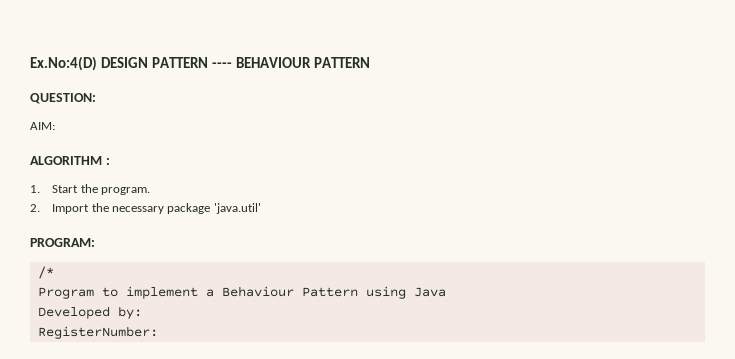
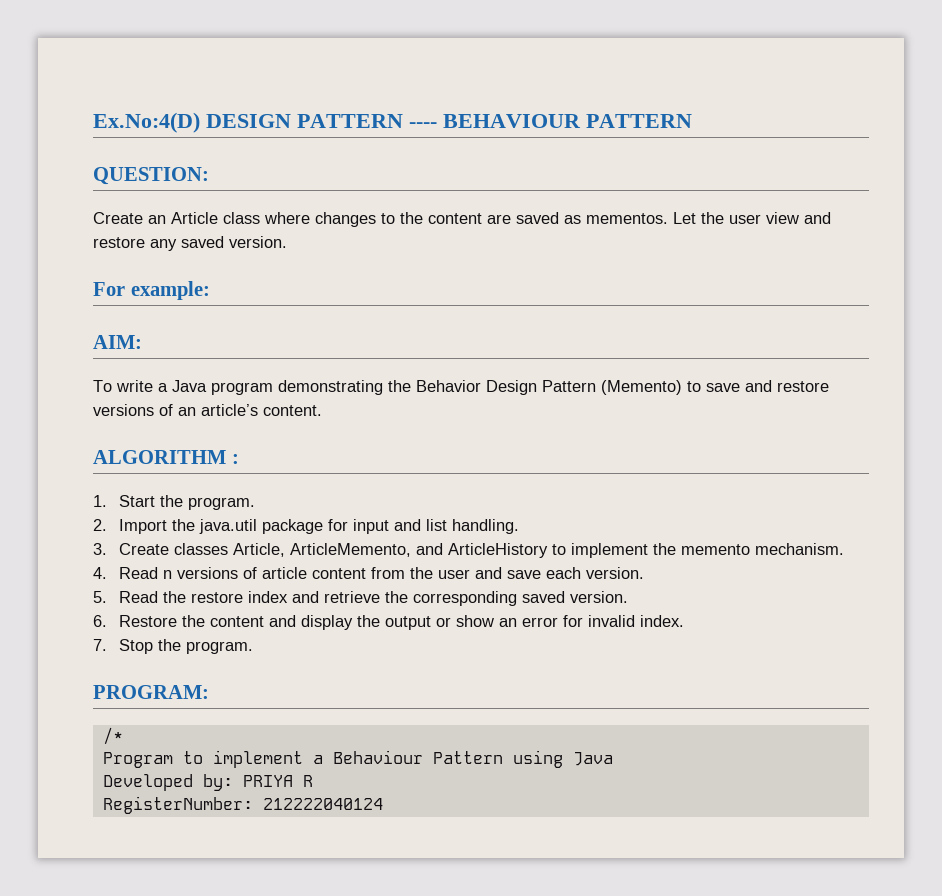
[30,122,55,130] AIM: -> [93,212,831,227] [93,236,287,251] [93,281,210,300] [93,335,142,349] [93,380,829,395] [93,404,322,416] Create an Article class where changes to the content are saved as mementos. Let the user view and restore any saved version. // For example: // AIM: // To write a Java program demonstrating the Behavior Design Pattern (Memento) to save and restore versions of an article’s content.
[112,203,261,214] necessary package 'java.util' -> [198,519,519,534] [93,543,844,558] [93,567,644,579] [93,591,628,606] [93,615,684,630] [93,639,253,654] java.util package for input and list handling. // 3. Create classes Article, ArticleMemento, and ArticleHistory to implement the memento mechanism. // 4. Read n versions of article content from the user and save each version. // 5. Read the restore index and retrieve the corresponding saved version. // 6. Restore the content and display the output or show an error for invalid index. // 7. Stop the program.
(142, 312) none -> [242,775,313,787] PRIYA R
(158, 332) none -> [262,798,383,810] 212222040124

